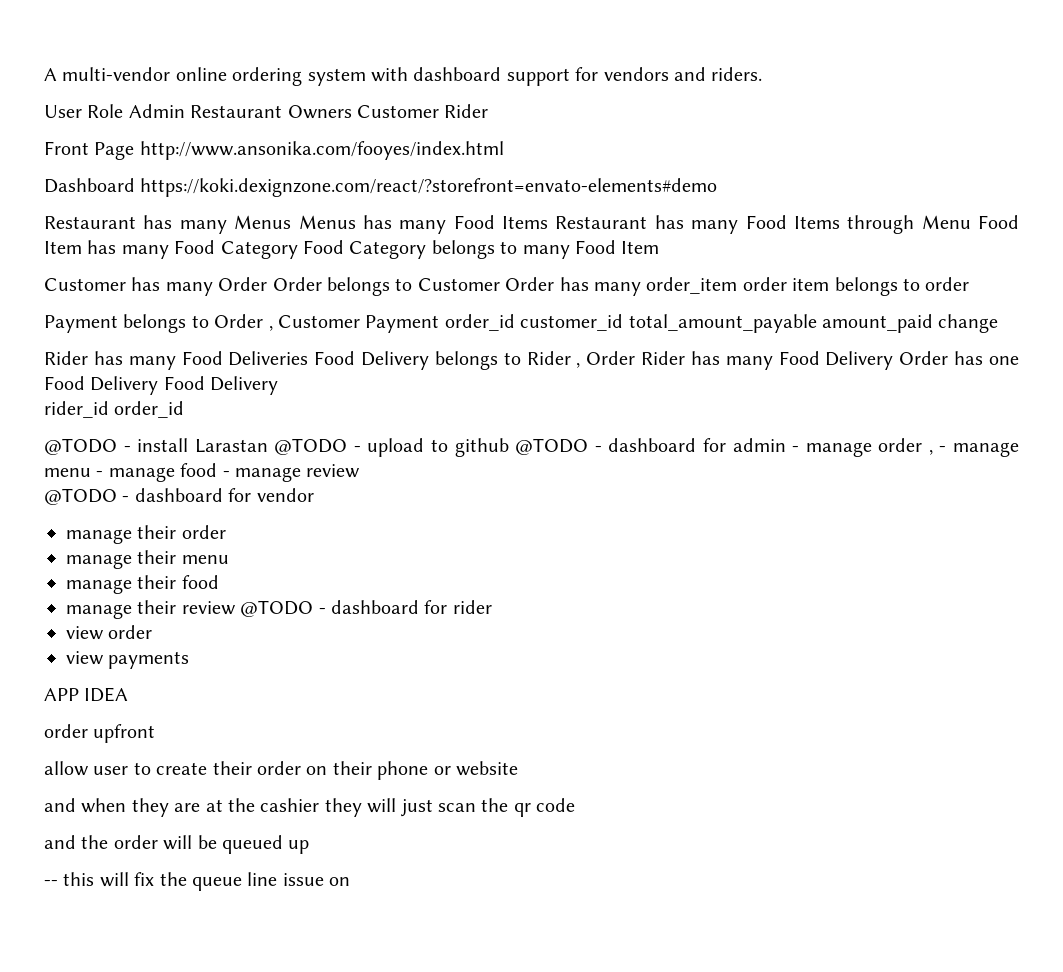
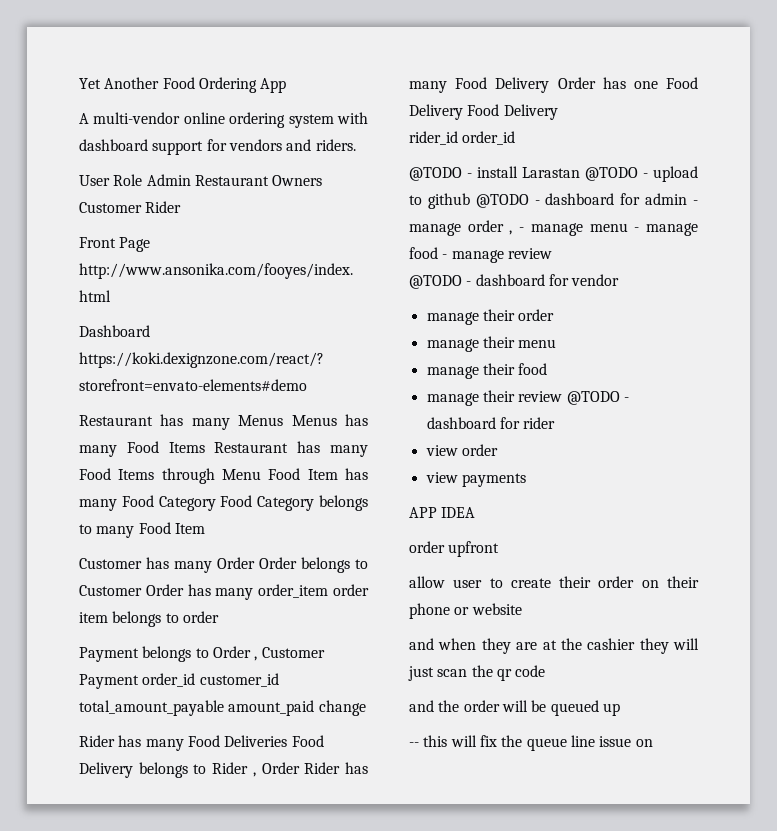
(44, 74) none -> [79,77,287,93] Yet Another Food Ordering App //

